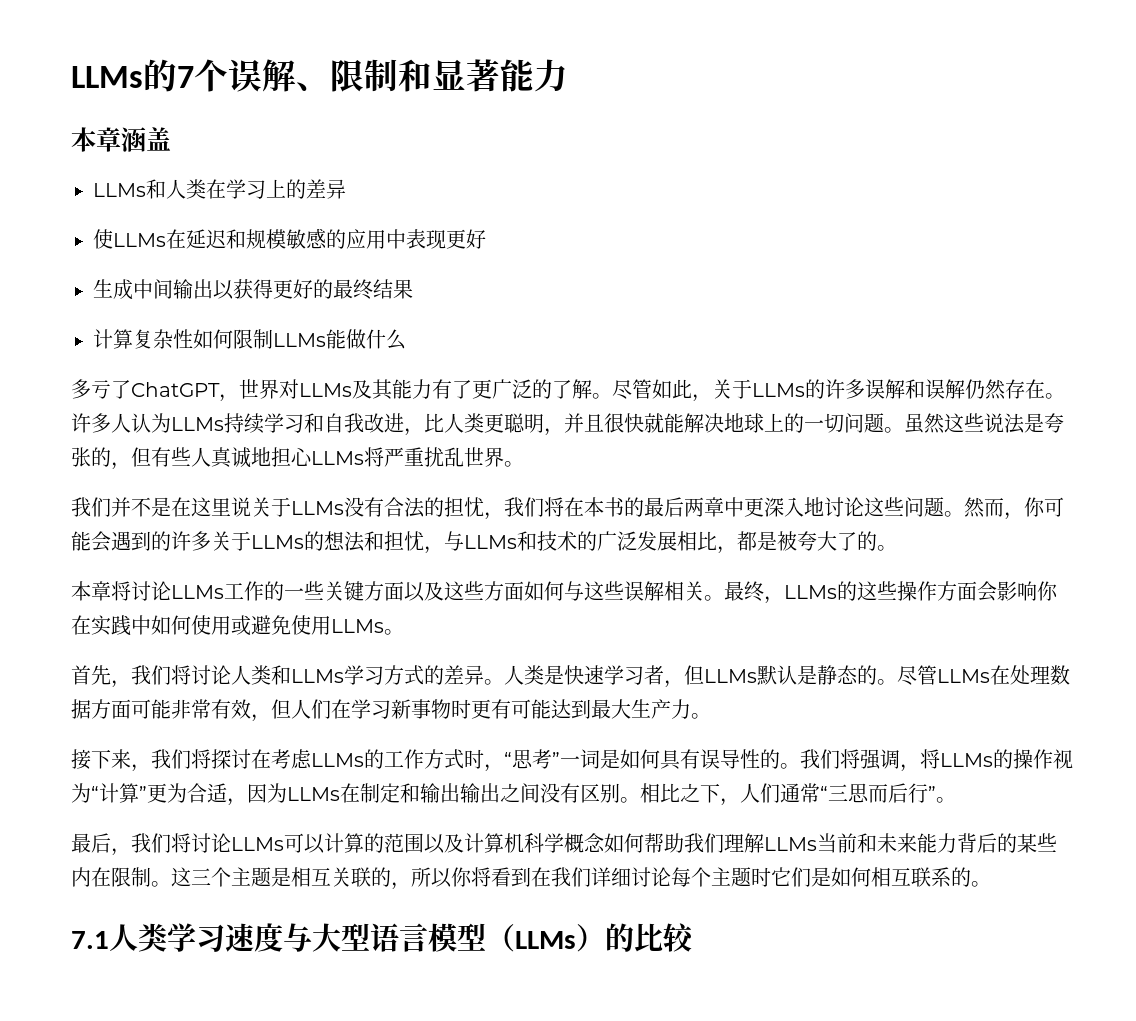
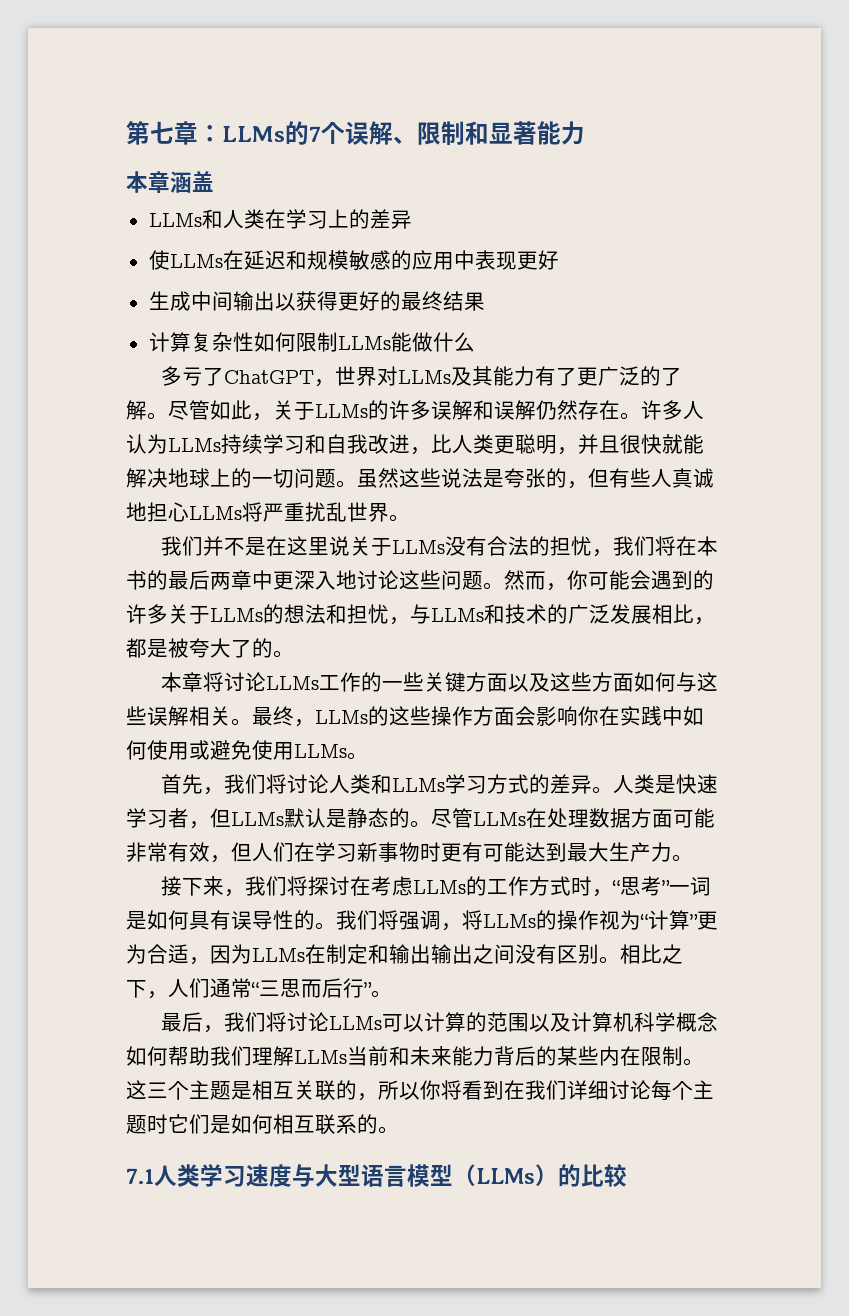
(71, 77) none -> [126,121,222,145] 第七章：

